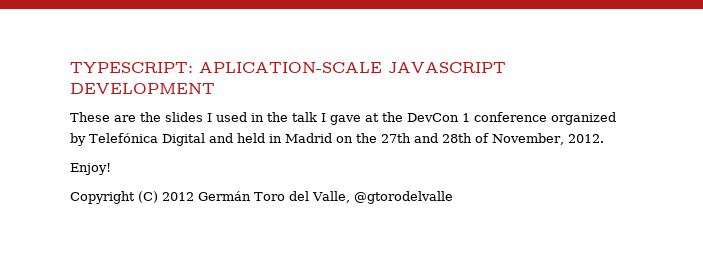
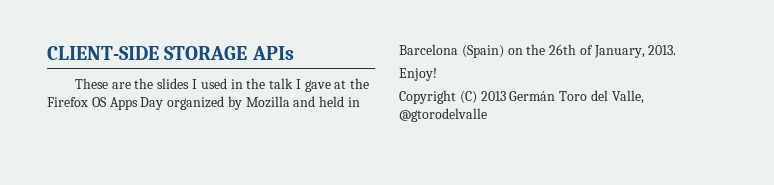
[70,62,506,73] [70,83,215,94] TYPESCRIPT: APLICATION-SCALE JAVASCRIPT DEVELOPMENT -> [47,46,294,60] CLIENT-SIDE STORAGE APIs
[407,112,616,125] [70,133,604,146] DevCon 1 conference organized by Telefónica Digital and held in Madrid on the 27th and 28th of November, 2012. -> [47,96,361,110] [399,44,677,58] Firefox OS Apps Day organized by Mozilla and held in Barcelona (Spain) on the 26th of January, 2013.
[162,192,194,201] 2012 -> [480,91,506,101] 2013

